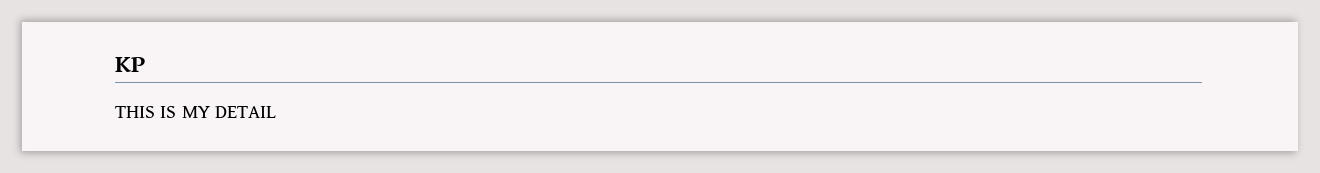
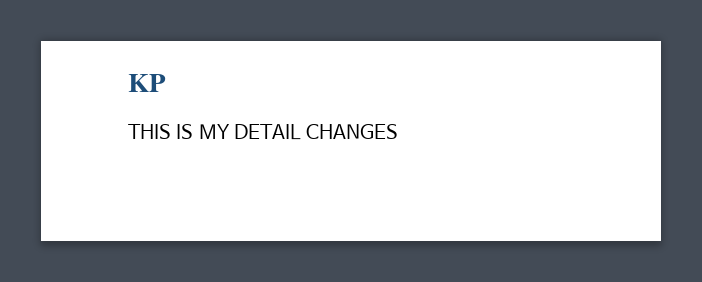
(276, 112) none -> [306,124,399,139] CHANGES

